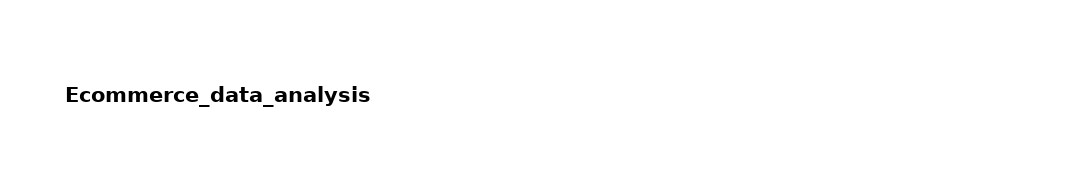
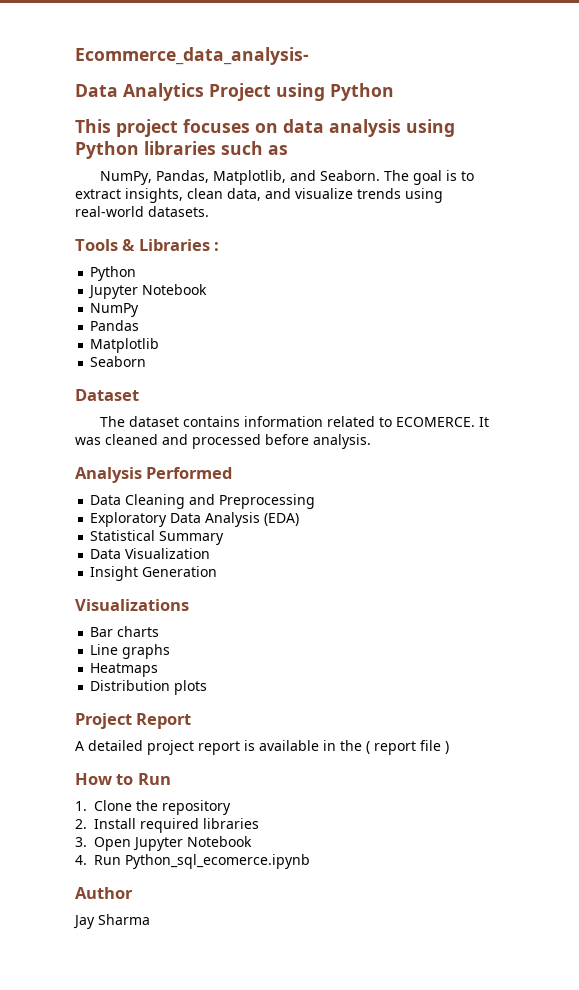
[65,86,371,107] Ecommerce_data_analysis -> [75,47,309,65] [75,83,394,101] [75,119,455,137] [75,141,288,159] [100,170,475,185] [75,188,443,203] [75,206,209,217] [75,239,220,251] [90,266,137,281] [88,284,208,299] [90,303,140,317] [90,320,140,331] [90,338,160,353] [90,356,147,367] [75,389,139,401] [100,416,490,427] [75,434,371,449] [75,467,233,483] [90,494,316,509] [90,512,300,527] [90,530,225,545] [90,548,211,559] [90,566,218,581] [75,599,189,611] [90,626,160,637] [90,644,171,659] [90,663,159,677] [90,680,208,695] [75,713,192,729] [75,740,449,755] [75,773,171,785] [75,800,232,815] [75,818,260,833] [75,836,253,851] [75,854,311,869] [75,887,133,899] [73,914,150,929] Ecommerce_data_analysis- // Data Analytics Project using Python // This project focuses on data analysis using Python libraries such as // NumPy, Pandas, Matplotlib, and Seaborn. The goal is to extract insights, clean data, and visualize trends using real-world datasets. // Tools & Libraries : // Python // Jupyter Notebook // NumPy // Pandas // Matplotlib // Seaborn // Dataset // The dataset contains information related to ECOMERCE. It was cleaned and processed before analysis. // Analysis Performed // Data Cleaning and Preprocessing // Exploratory Data Analysis (EDA) // Statistical Summary // Data Visualization // Insight Generation // Visualizations // Bar charts // Line graphs // Heatmaps // Distribution plots // Project Report // A detailed project report is available in the ( report file ) // How to Run // 1. Clone the repository // 2. Install required libraries // 3. Open Jupyter Notebook // 4. Run Python_sql_ecomerce.ipynb // Author // Jay Sharma

